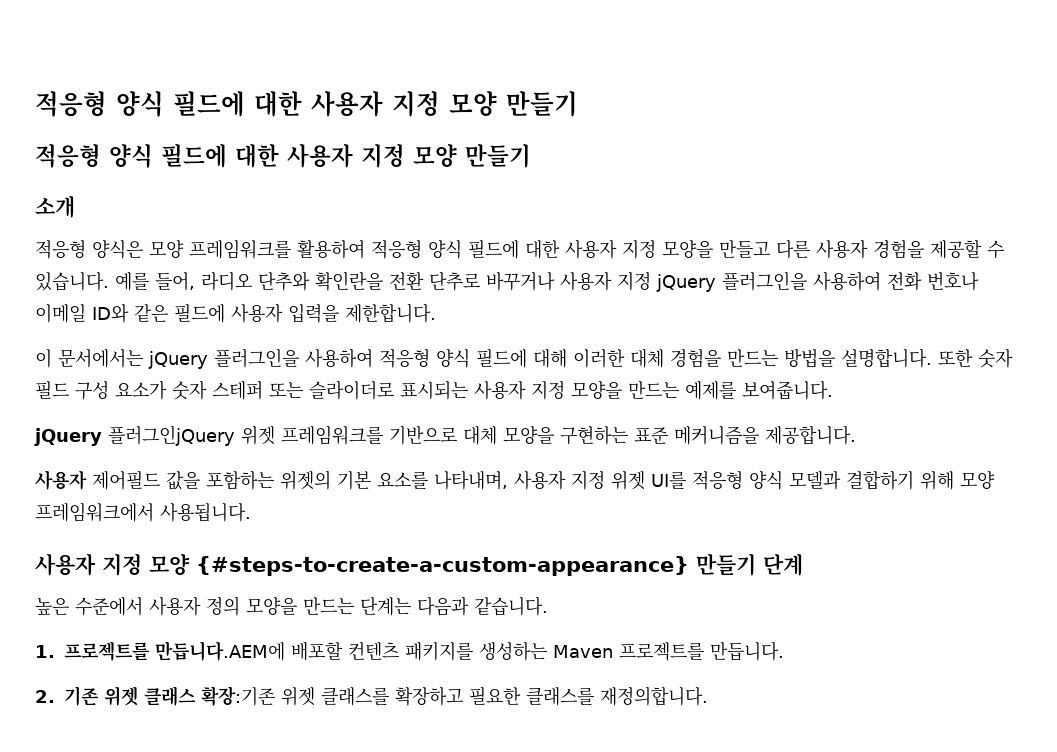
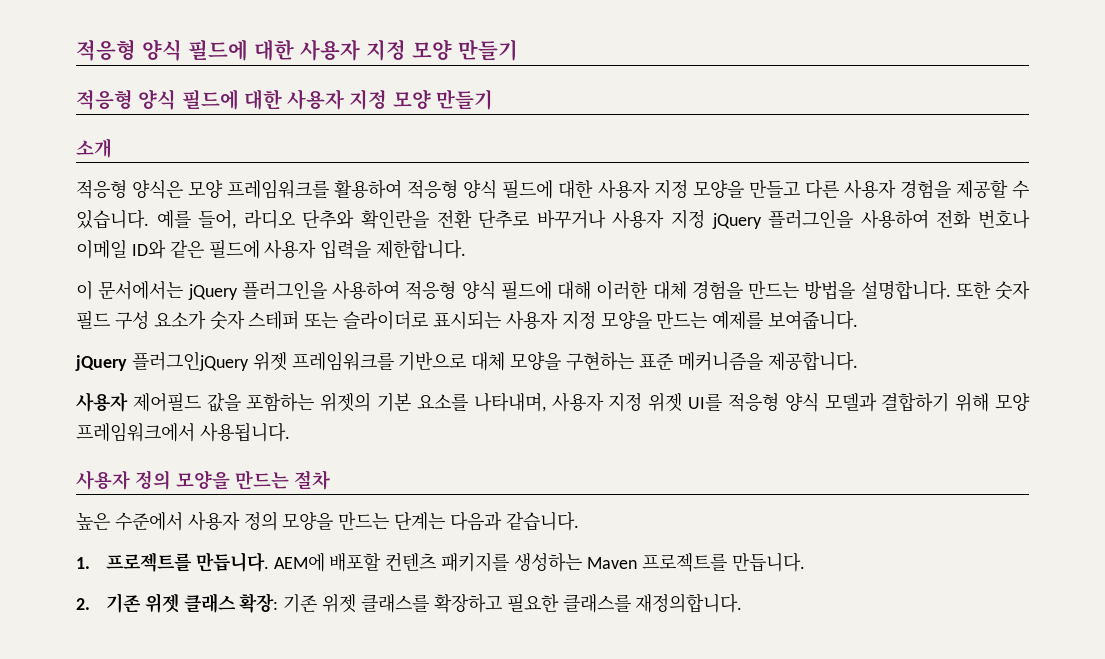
[102,553,803,576] 지정 모양 {#steps-to-create-a-custom-appearance} 만들기 단계 -> [135,470,330,490] 정의 모양을 만드는 절차
[155,641,285,661] 만듭니다.AEM에 -> [195,552,325,572] 만듭니다. AEM에
[201,686,275,706] 확장:기존 -> [239,593,318,613] 확장: 기존

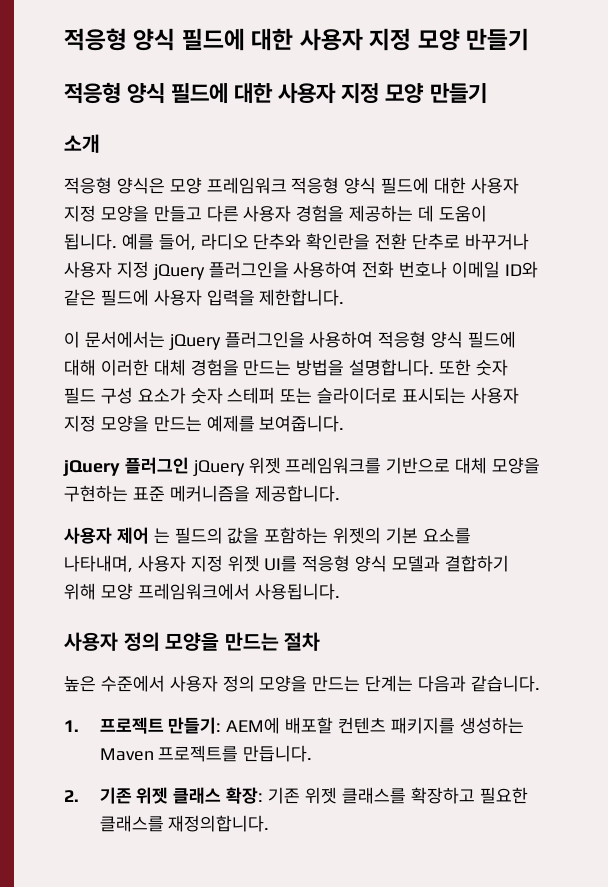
[227,180,403,199] 프레임워크를 활용하여 -> [206,177,287,194] 프레임워크
[955,180,1029,199] [76,209,149,229] 제공할 수 있습니다. -> [349,205,487,222] [64,233,117,250] 제공하는 데 도움이 됩니다.
[131,351,249,371] 플러그인jQuery -> [124,457,245,476] 플러그인 jQuery
[132,392,201,412] 제어필드 -> [116,527,223,544] 제어 는 필드의
[105,552,269,572] 프로젝트를 만듭니다. -> [99,717,222,734] 프로젝트 만들기:

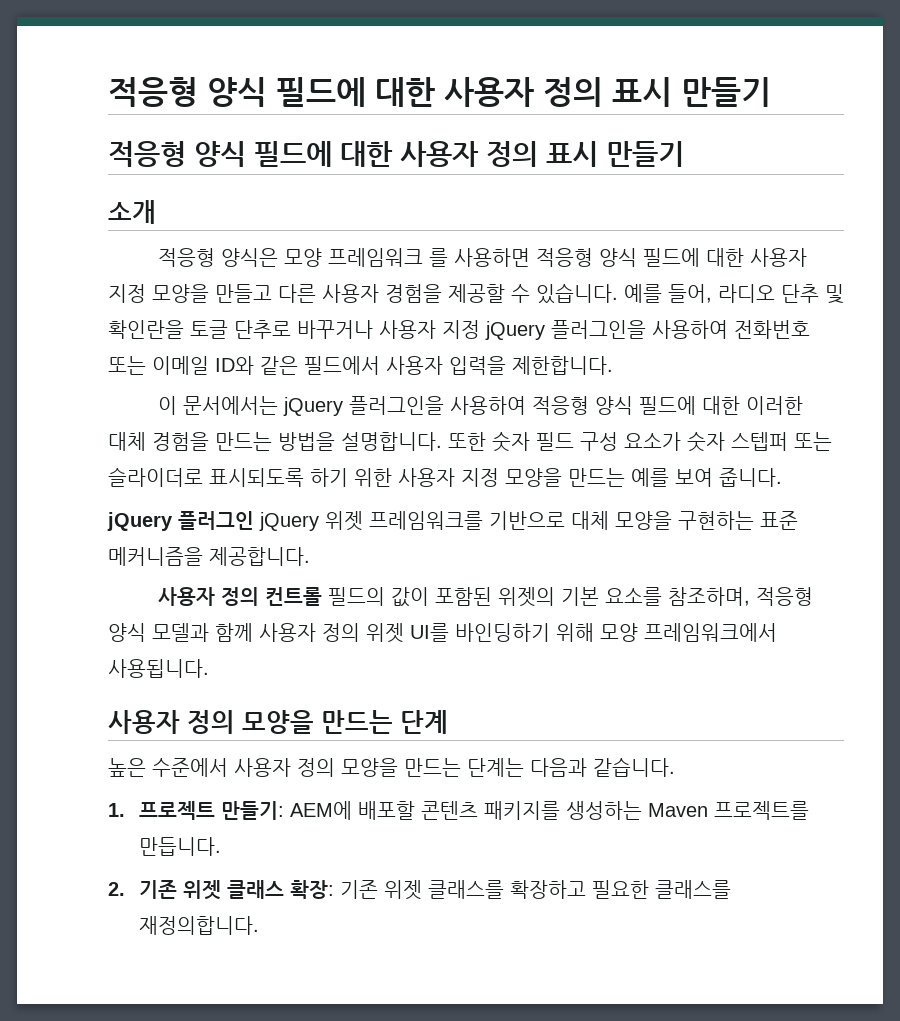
[64,28,460,51] 적응형 양식 필드에 대한 사용자 지정 모양 -> [108,77,672,107] 적응형 양식 필드에 대한 사용자 정의 표시
[341,83,425,104] 지정 모양 -> [486,141,598,167] 정의 표시
(287, 185) none -> [428,248,530,267] 를 사용하면
[349,205,487,222] [64,233,408,251] 제공하는 데 도움이 됩니다. 예를 들어, 라디오 단추와 확인란을 전환 -> [448,283,844,304] [108,320,228,339] 제공할 수 있습니다. 예를 들어, 라디오 단추 및 확인란을 토글
[362,261,448,278] 전화 번호나 -> [734,320,810,339] [108,356,146,375] 전화번호 또는
[100,289,149,306] 필드에 -> [304,356,380,375] 필드에서
[64,359,96,376] 대해 -> [701,396,740,415] 대한
[227,387,276,404] 스테퍼 -> [731,432,788,451] 스텝퍼
[402,387,467,404] 표시되는 -> [209,468,392,487] 표시되도록 하기 위한
[206,415,345,432] 예제를 보여줍니다. -> [631,468,782,487] 예를 보여 줍니다.
[116,527,471,544] [64,555,509,573] 제어 는 필드의 값을 포함하는 위젯의 기본 요소를 나타내며, 사용자 지정 위젯 UI를 적응형 양식 모델과 결합하기 -> [220,587,813,607] [108,623,550,643] 정의 컨트롤 필드의 값이 포함된 위젯의 기본 요소를 참조하며, 적응형 양식 모델과 함께 사용자 정의 위젯 UI를 바인딩하기
[284,632,321,651] 절차 -> [400,710,448,734] 단계
[338,717,387,734] 컨텐츠 -> [421,801,479,820] 콘텐츠

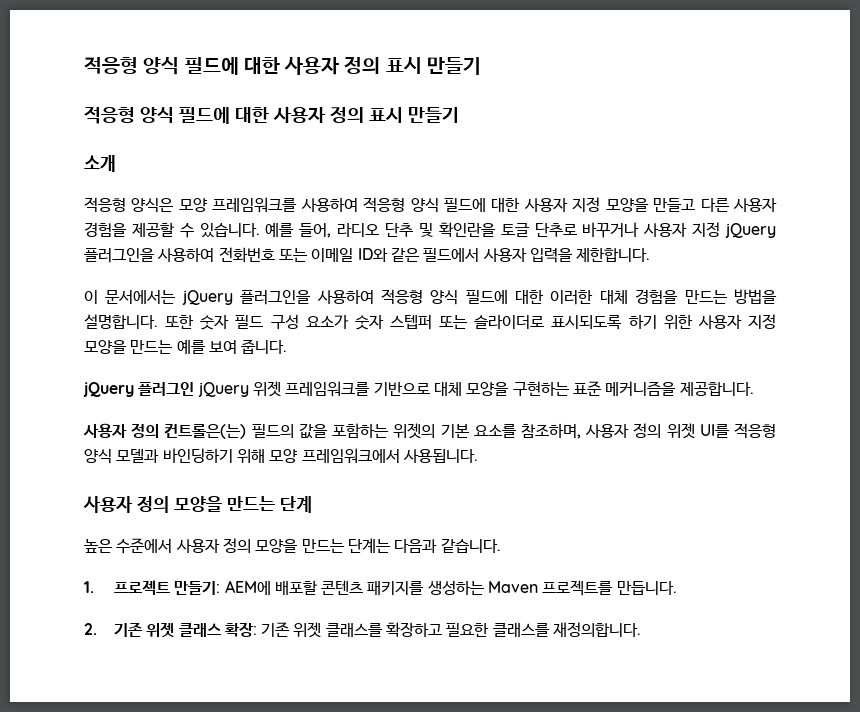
[327,248,530,267] 프레임워크 를 사용하면 -> [212,197,358,213] 프레임워크를 사용하여
[264,587,813,607] [108,623,253,642] 컨트롤 필드의 값이 포함된 위젯의 기본 요소를 참조하며, 적응형 양식 모델과 함께 -> [164,423,581,439] 컨트롤은(는) 필드의 값을 포함하는 위젯의 기본 요소를 참조하며,
(449, 632) none -> [733,423,776,439] [84,449,160,464] 적응형 양식 모델과

